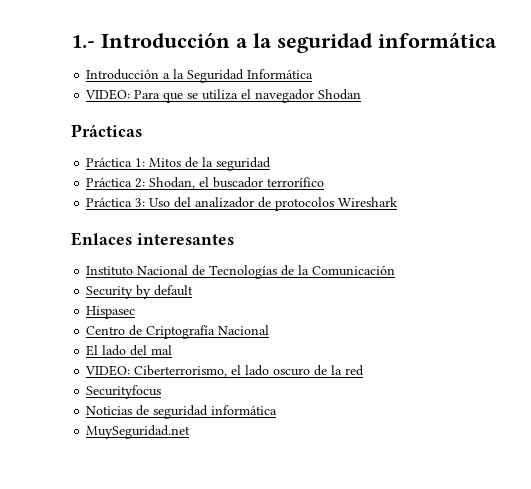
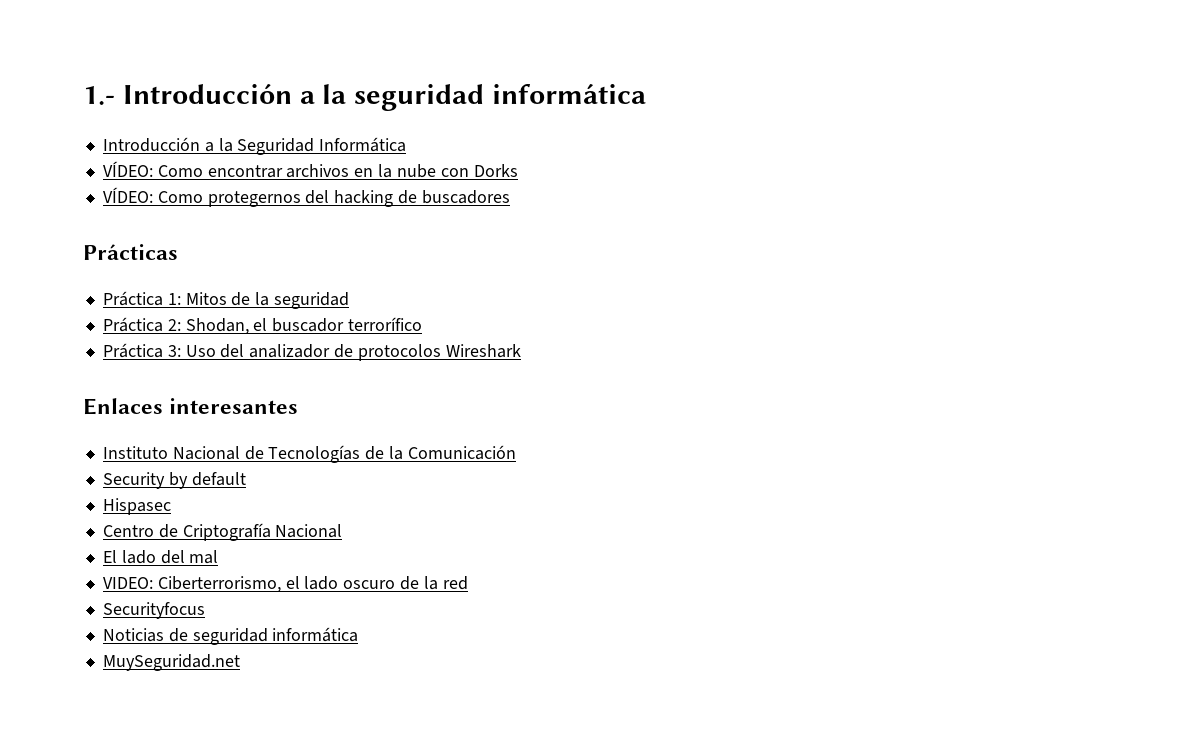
[85,89,362,103] VIDEO: Para que se utiliza el navegador Shodan -> [102,161,518,178] [102,187,510,207] VÍDEO: Como encontrar archivos en la nube con Dorks // VÍDEO: Como protegernos del hacking de buscadores

